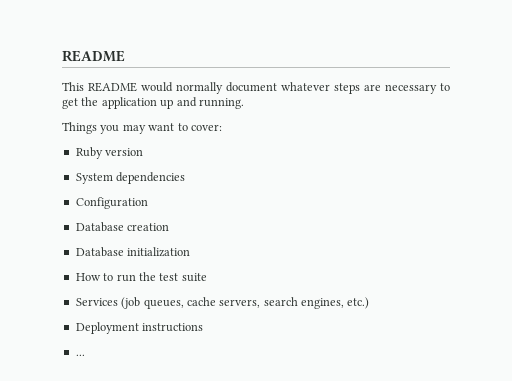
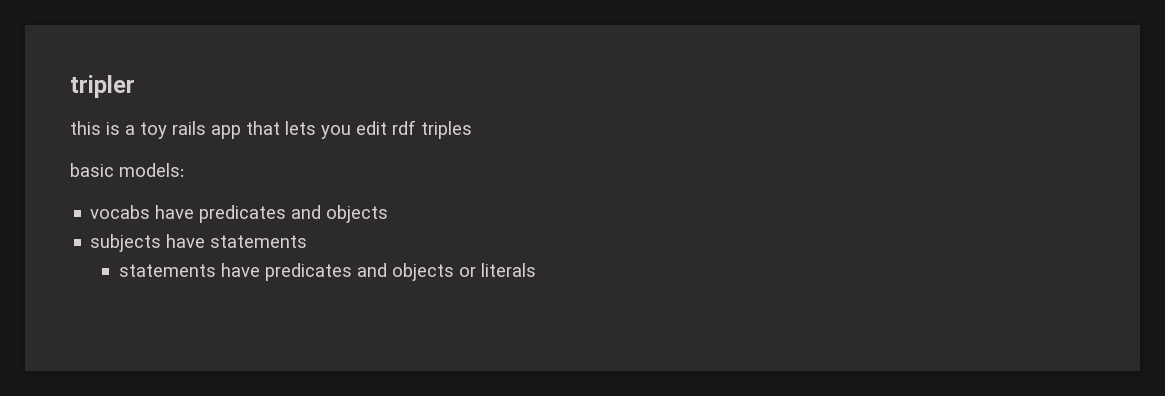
[62,50,125,62] [62,82,450,94] [62,97,244,109] [62,122,222,134] [75,147,144,159] [75,172,186,184] [75,197,148,209] [75,222,170,232] [75,247,191,257] [75,272,207,282] [75,297,370,309] [75,322,204,334] [75,354,85,356] README // This README would normally document whatever steps are necessary to get the application up and running. // Things you may want to cover: // Ruby version // System dependencies // Configuration // Database creation // Database initialization // How to run the test suite // Services (job queues, cache servers, search engines, etc.) // Deployment instructions // ... -> [70,75,135,98] [70,120,472,139] [70,163,184,177] [90,205,389,223] [90,234,308,252] [118,263,536,281] tripler // this is a toy rails app that lets you edit rdf triples // basic models: // vocabs have predicates and objects // subjects have statements // statements have predicates and objects or literals

